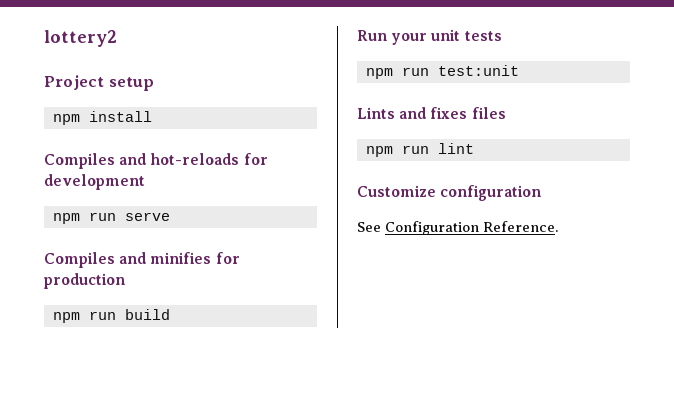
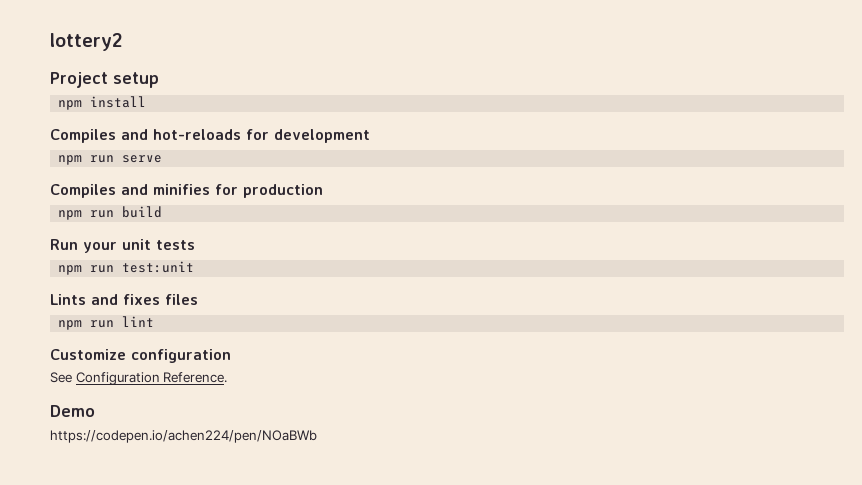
(558, 226) none -> [50,405,95,417] [50,430,317,443] // Demo // https://codepen.io/achen224/pen/NOaBWb

